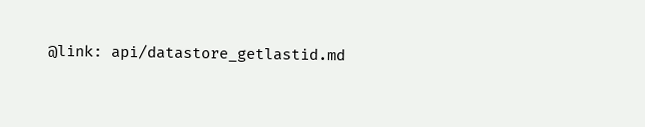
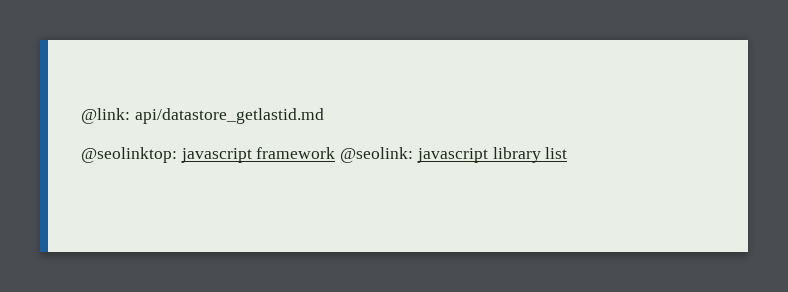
(346, 54) none -> [81,147,568,163] // @seolinktop: javascript framework @seolink: javascript library list

